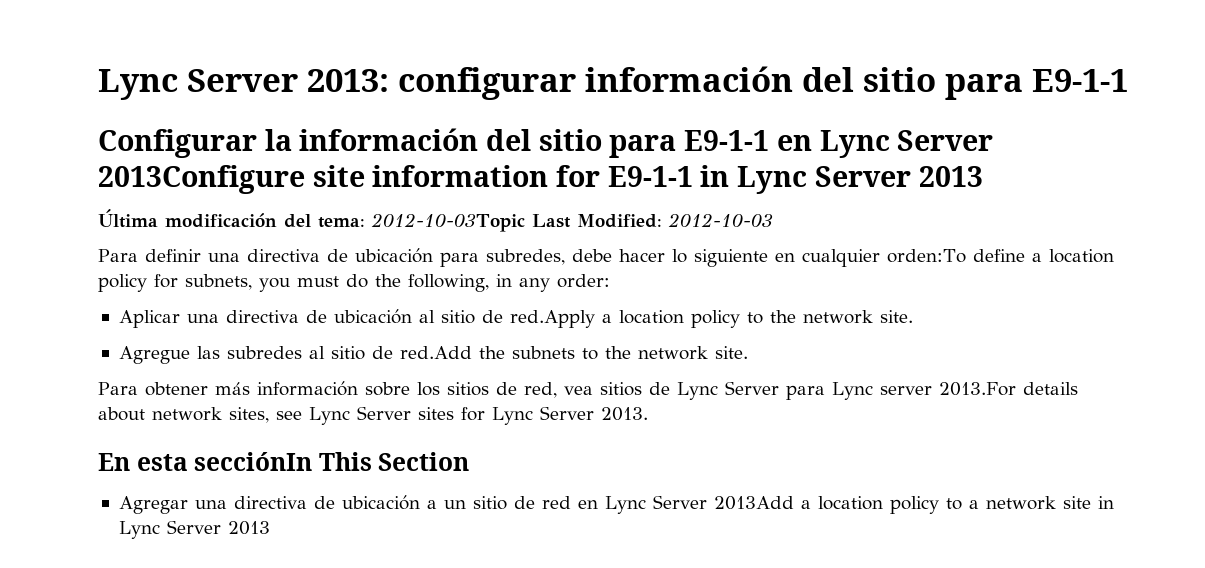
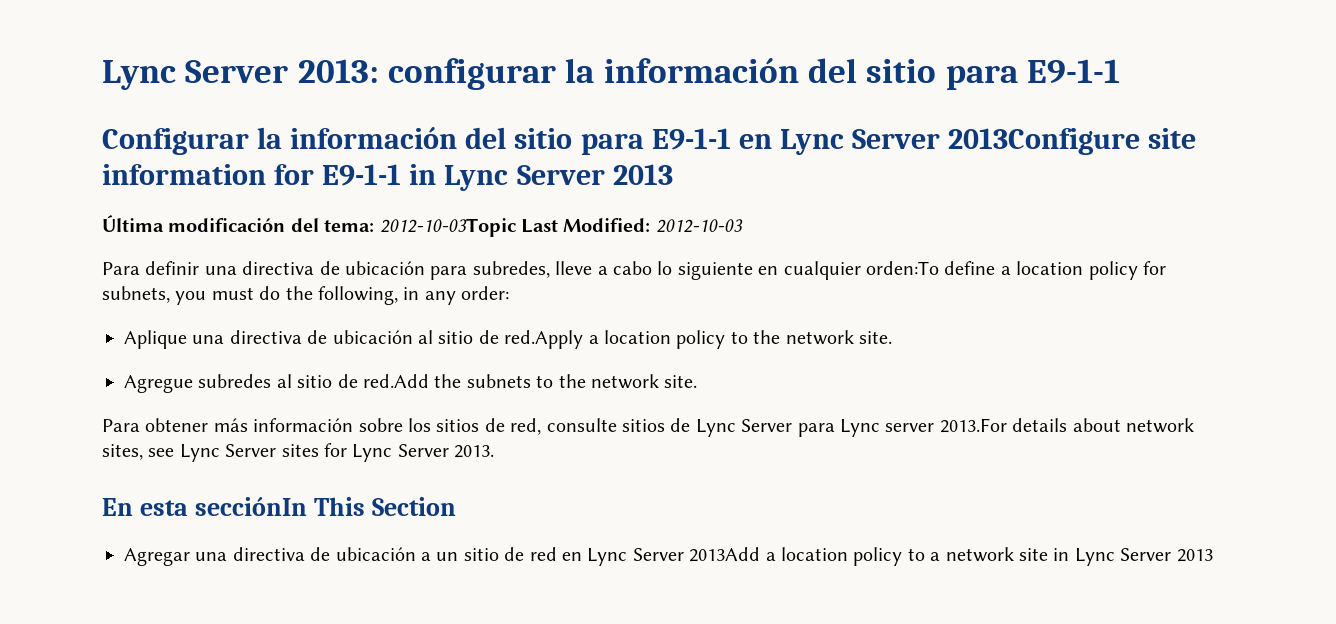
(576, 83) none -> [565,58,595,83] la
[572,249,665,262] debe hacer -> [555,261,652,275] lleve a cabo
[118,310,180,328] Aplicar -> [124,330,187,349] Aplique
[196,346,220,359] las -> (193, 384) none
[564,386,593,395] vea -> [546,418,617,432] consulte

